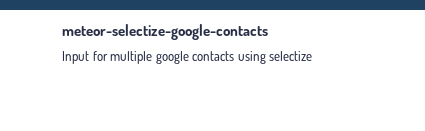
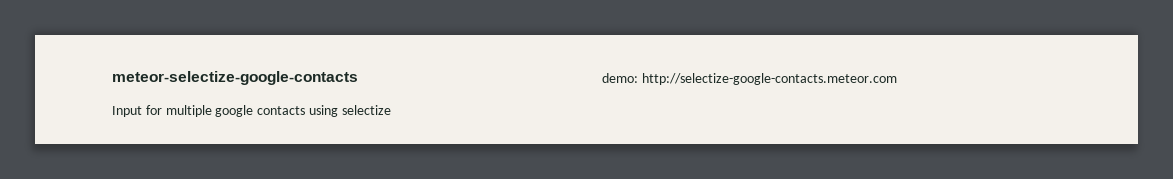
(313, 56) none -> [602,73,897,85] // demo: http://selectize-google-contacts.meteor.com

